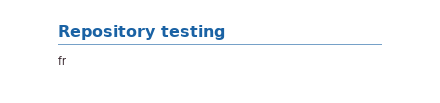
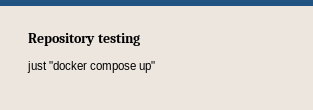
[58,56,66,65] fr -> [27,61,156,73] just "docker compose up"

